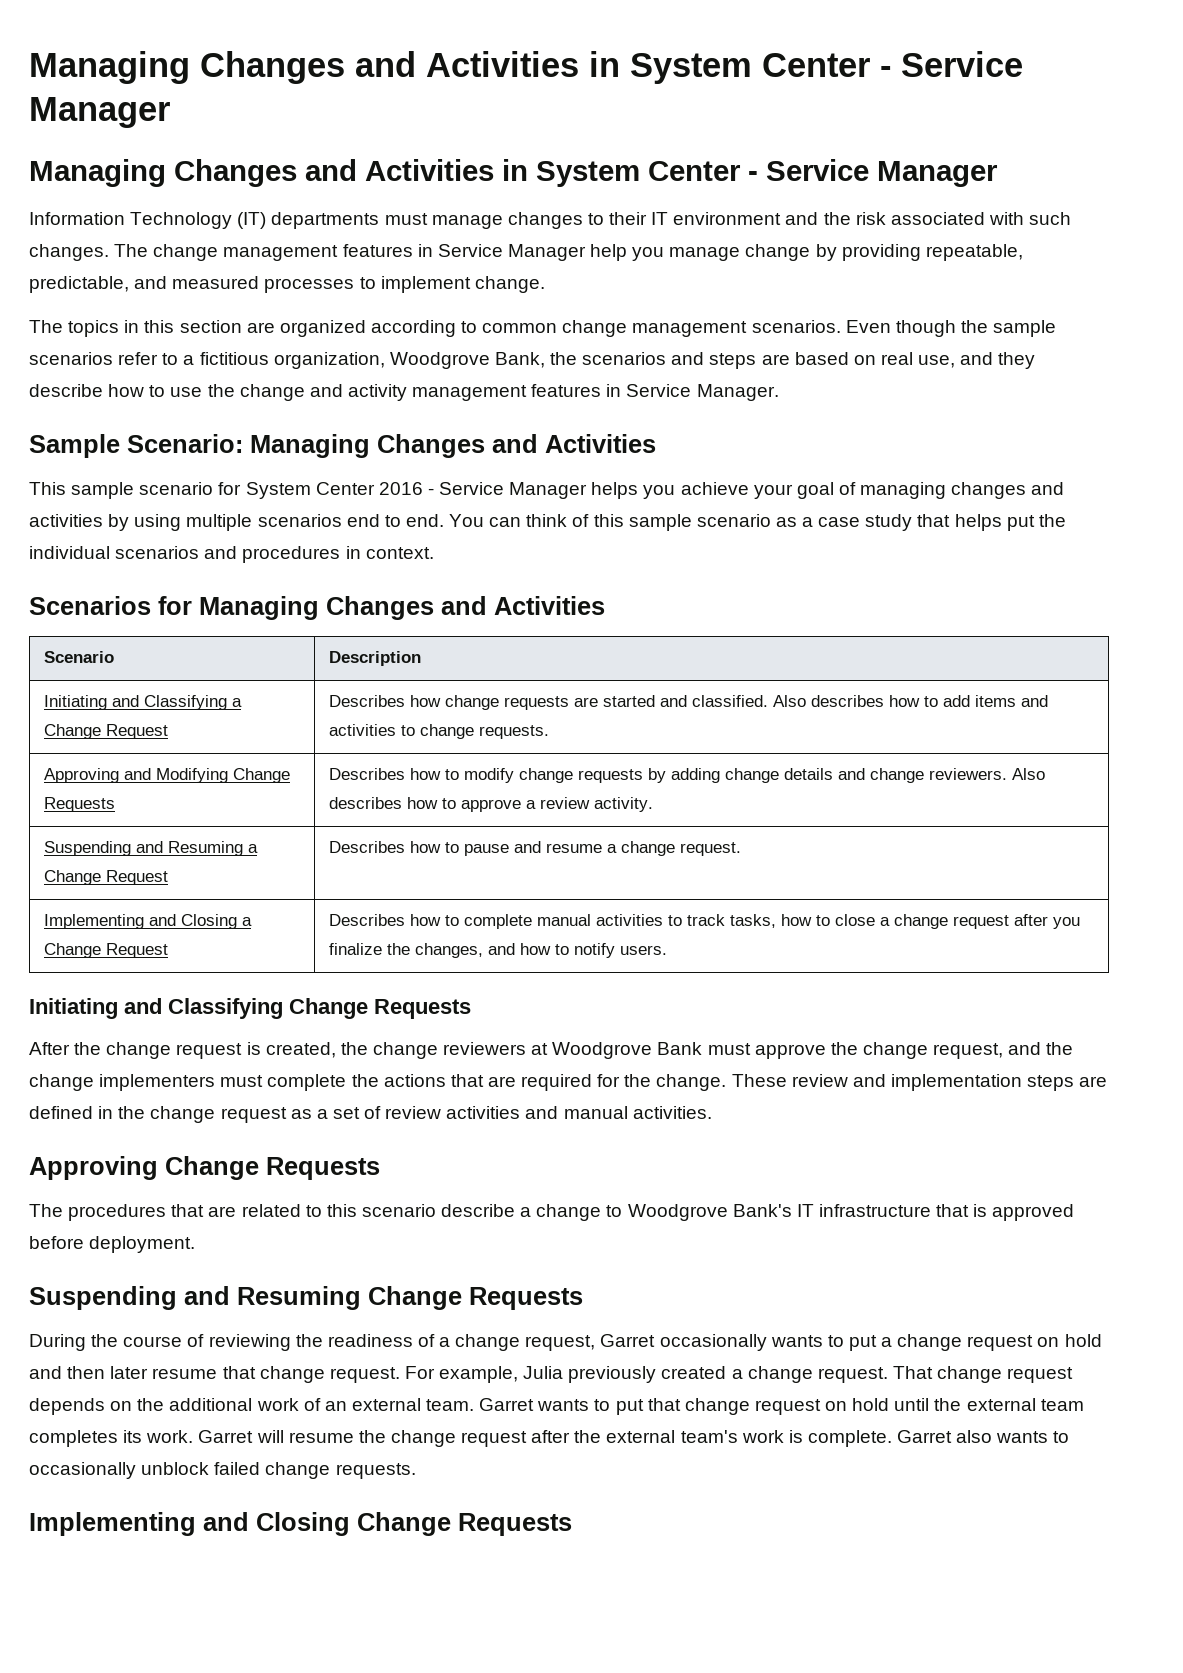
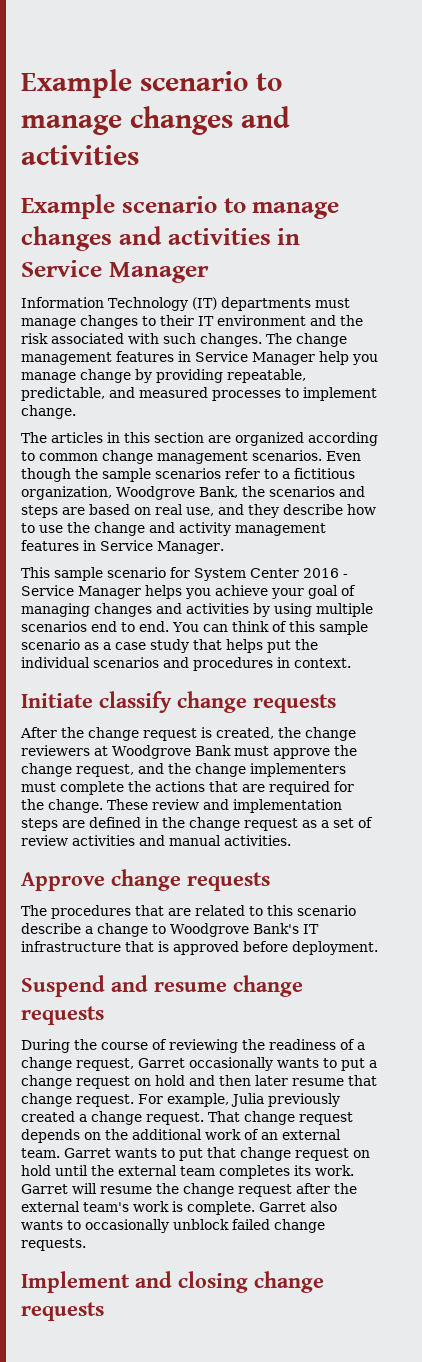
[29,51,1023,84] [29,97,170,128] [29,159,758,187] Managing Changes and Activities in System Center - Service Manager // Managing Changes and Activities in System Center - -> [21,69,282,98] [21,106,290,135] [21,145,139,165] [21,194,340,219] [21,226,301,251] Example scenario to manage changes and activities // Example scenario to manage changes and activities in
[68,320,120,337] topics -> [51,432,103,443] articles
[29,434,656,458] // Sample Scenario: Managing Changes and Activities -> (224, 547) none
[29,596,605,620] [43,651,114,663] [328,651,421,666] [43,695,242,710] [43,724,168,739] [328,695,1048,710] [328,724,549,739] [43,768,290,783] [43,797,115,812] [328,768,1045,783] [328,797,653,812] [43,841,258,856] [43,870,168,885] [328,841,741,856] [43,914,252,929] [43,943,168,958] [328,914,1080,929] [328,943,667,958] [29,998,471,1019] Scenarios for Managing Changes and Activities // Scenario | Description // Initiating and Classifying a Change Request | Describes how change requests are started and classified. Also describes how to add items and activities to change requests. // Approving and Modifying Change Requests | Describes how to modify change requests by adding change details and change reviewers. Also describes how to approve a review activity. // Suspending and Resuming a Change Request | Describes how to pause and resume a change request. // Implementing and Closing a Change Request | Describes how to complete manual activities to track tasks, how to close a change request after you finalize the changes, and how to notify users. // Initiating and Classifying Change Requests -> [21,691,336,713] Initiate classify change requests
[29,1156,380,1180] Approving Change Requests -> [21,869,270,891] Approve change requests
[29,1286,583,1310] Suspending and Resuming Change Requests -> [21,975,303,997] [21,1006,104,1025] Suspend and resume change requests
[29,1512,572,1536] Implementing and Closing Change Requests -> [21,1271,324,1293] [21,1302,104,1321] Implement and closing change requests

